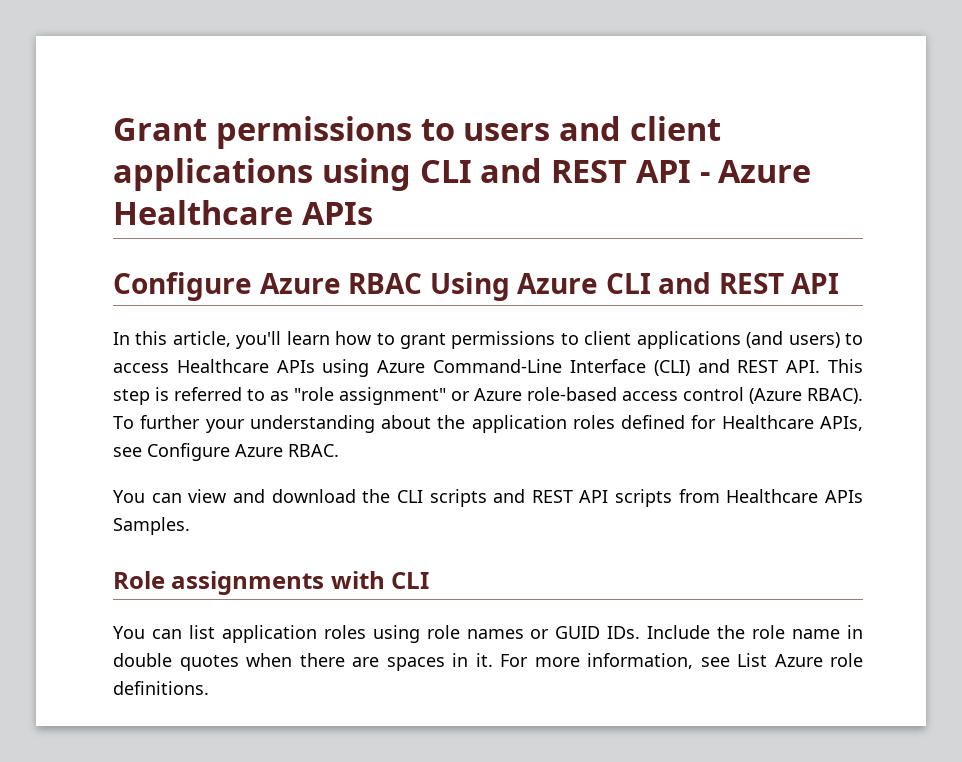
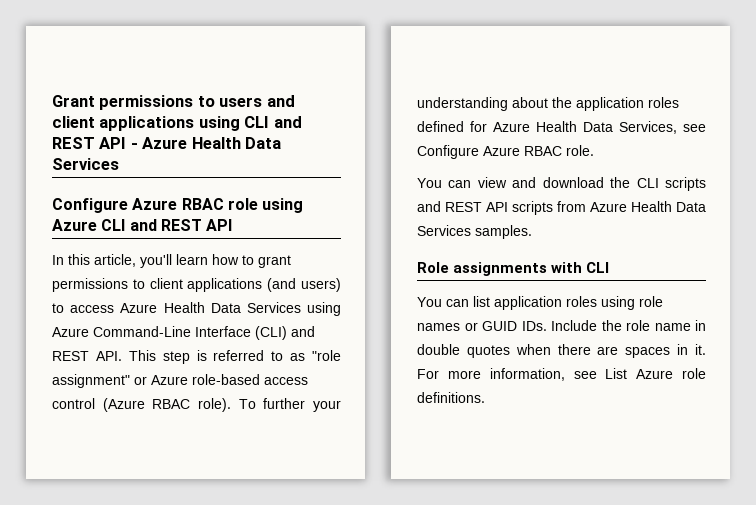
[113,200,373,225] [113,272,510,301] Healthcare APIs // Configure Azure RBAC Using -> [191,137,282,149] [52,158,119,170] [52,198,304,213] Health Data Services // Configure Azure RBAC role using
[176,359,315,373] Healthcare APIs -> [120,302,301,313] Azure Health Data Services
[807,388,863,404] RBAC). -> [152,398,231,412] RBAC role).
[721,415,863,431] Healthcare APIs, -> [493,121,677,134] Azure Health Data Services,
[288,444,339,457] RBAC. -> [524,145,594,156] RBAC role.
[726,489,863,503] [113,517,190,535] Healthcare APIs Samples. -> [590,201,706,212] [417,225,532,239] Azure Health Data Services samples.

